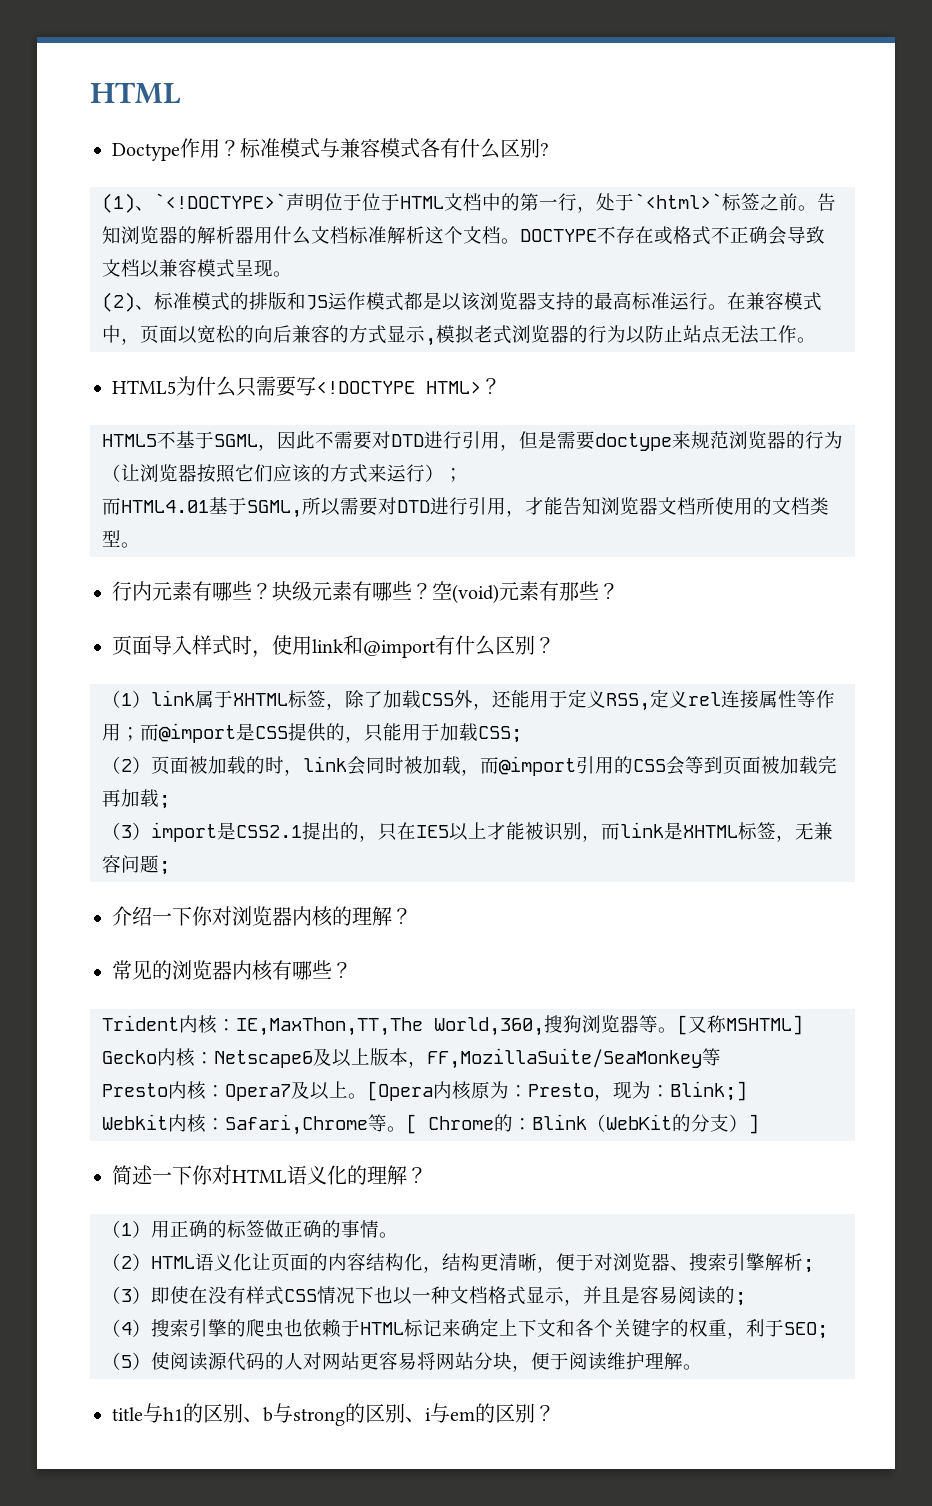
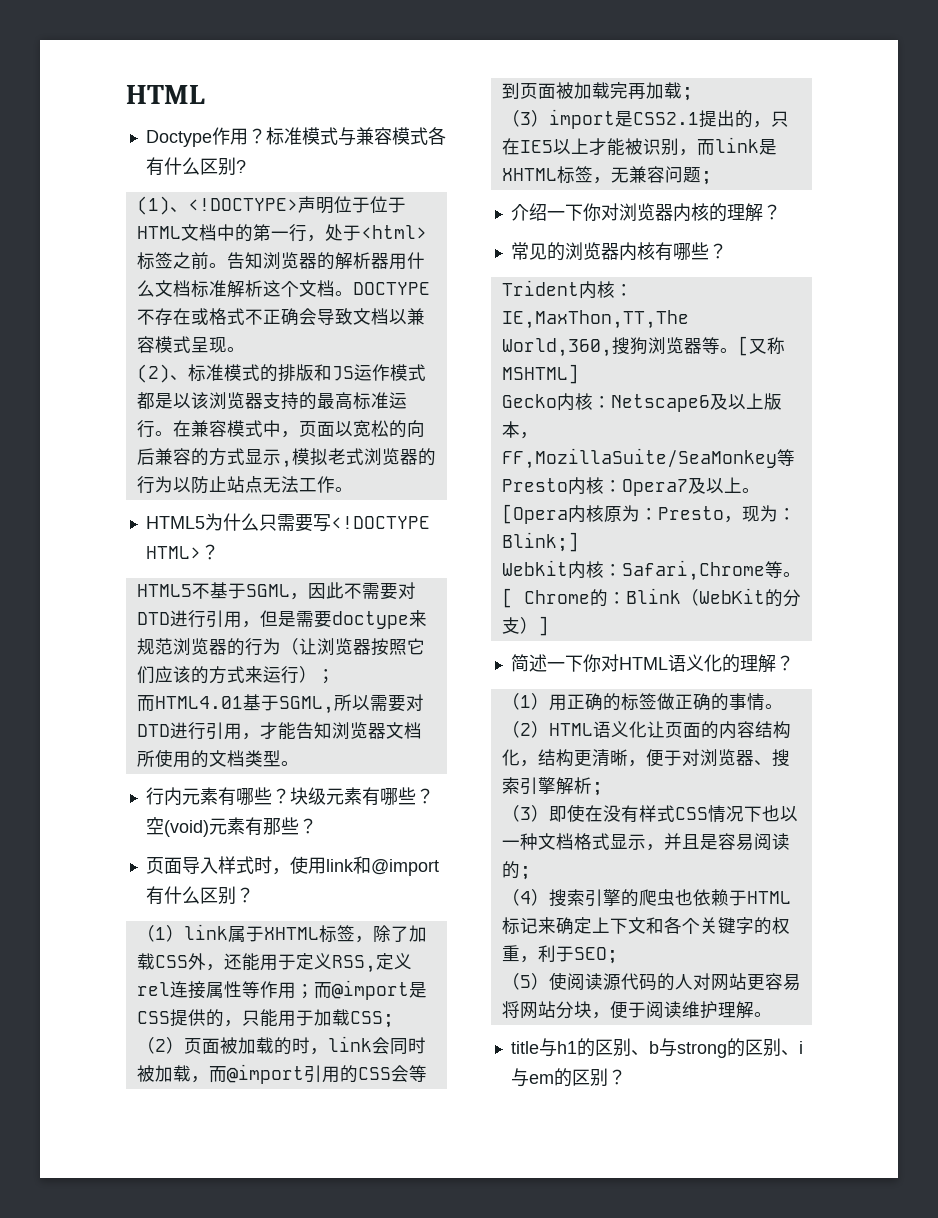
[154,193,286,209] `<!DOCTYPE>` -> [187,198,298,211] <!DOCTYPE>
[634,193,722,209] `<html>` -> [360,225,427,239] <html>

